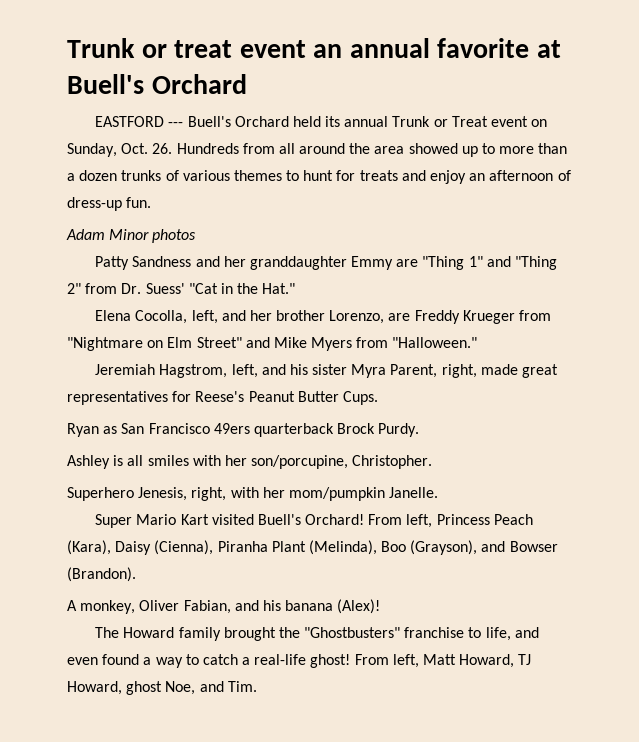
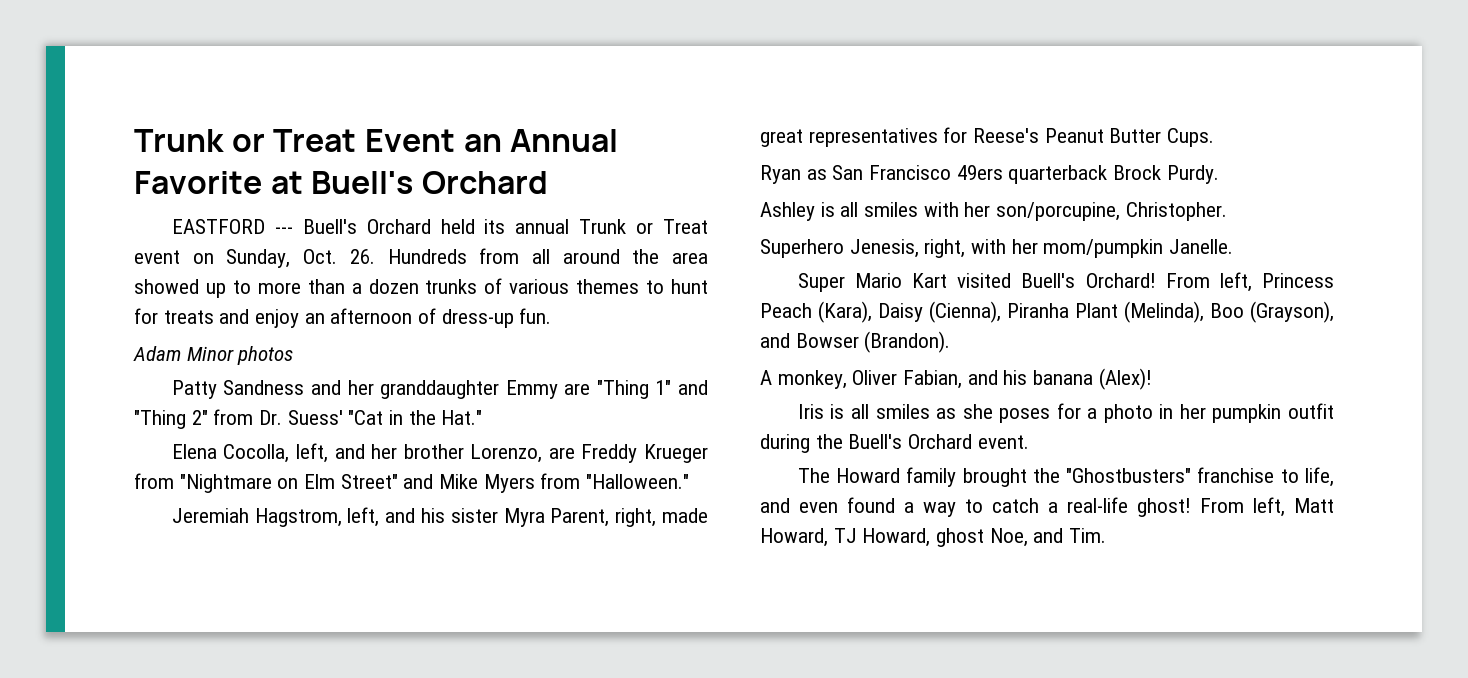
[67,38,530,58] Trunk or treat event an annual favorite -> [134,129,619,152] [134,171,262,194] Trunk or Treat Event an Annual Favorite
(381, 606) none -> [797,403,1334,423] [760,434,1029,453] // Iris is all smiles as she poses for a photo in her pumpkin outfit during the Buell's Orchard event.

